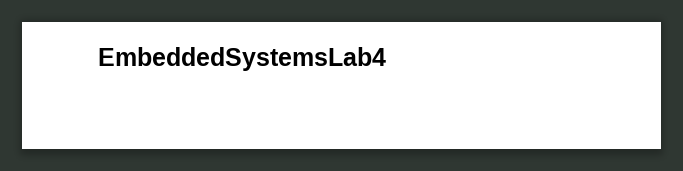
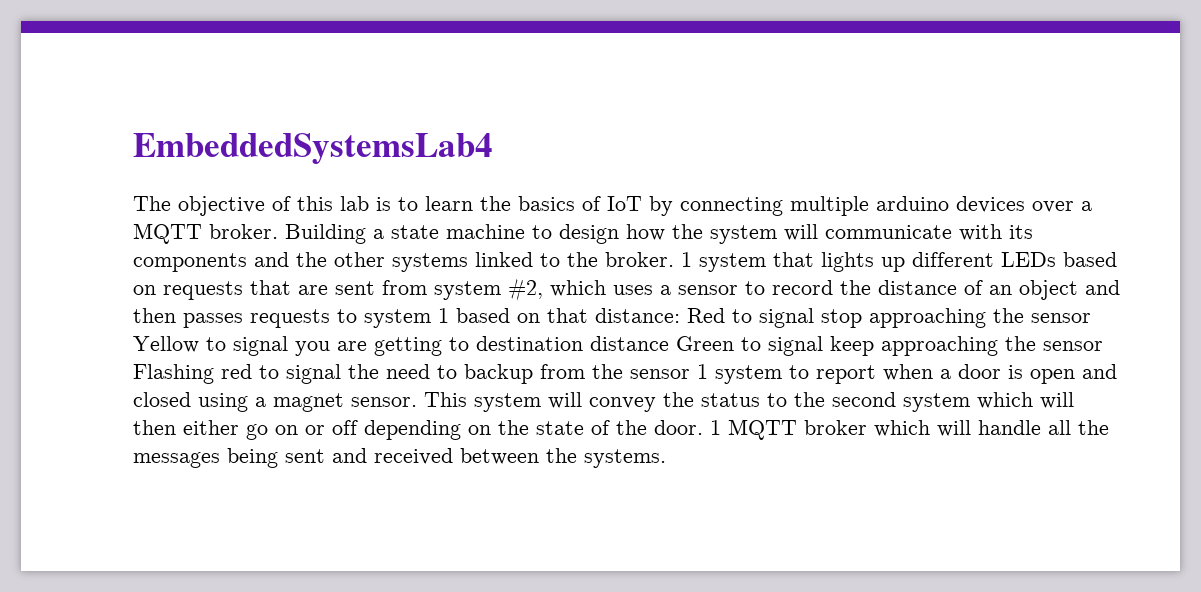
(386, 59) none -> [133,196,1092,216] [133,223,1033,244] [133,252,1117,272] [133,278,1120,301] [133,308,1091,328] [133,336,1103,356] [133,364,1117,384] [133,392,1074,412] [133,419,1109,440] [133,448,666,468] // The objective of this lab is to learn the basics of IoT by connecting multiple arduino devices over a MQTT broker. Building a state machine to design how the system will communicate with its components and the other systems linked to the broker. 1 system that lights up different LEDs based on requests that are sent from system #2, which uses a sensor to record the distance of an object and then passes requests to system 1 based on that distance: Red to signal stop approaching the sensor Yellow to signal you are getting to destination distance Green to signal keep approaching the sensor Flashing red to signal the need to backup from the sensor 1 system to report when a door is open and closed using a magnet sensor. This system will convey the status to the second system which will then either go on or off depending on the state of the door. 1 MQTT broker which will handle all the messages being sent and received between the systems.

